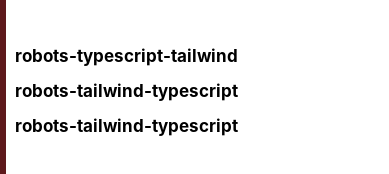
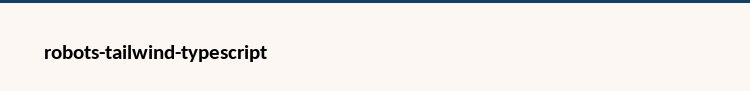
[15,48,238,66] [15,83,238,101] [15,118,238,136] robots-typescript-tailwind // robots-tailwind-typescript // robots-tailwind-typescript -> [44,45,267,62] robots-tailwind-typescript

